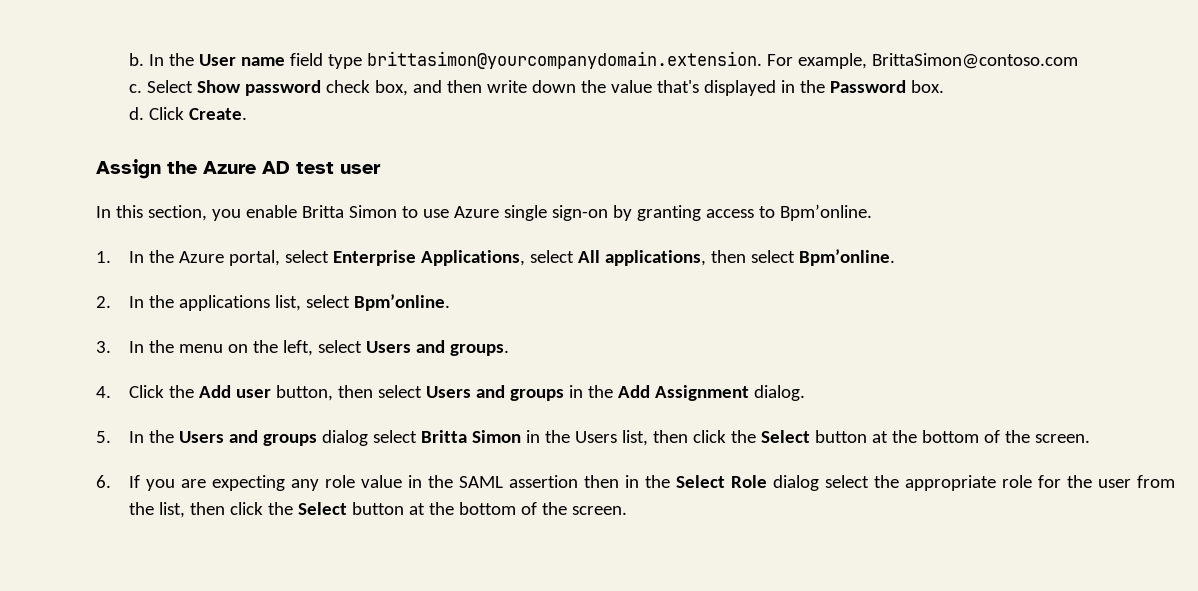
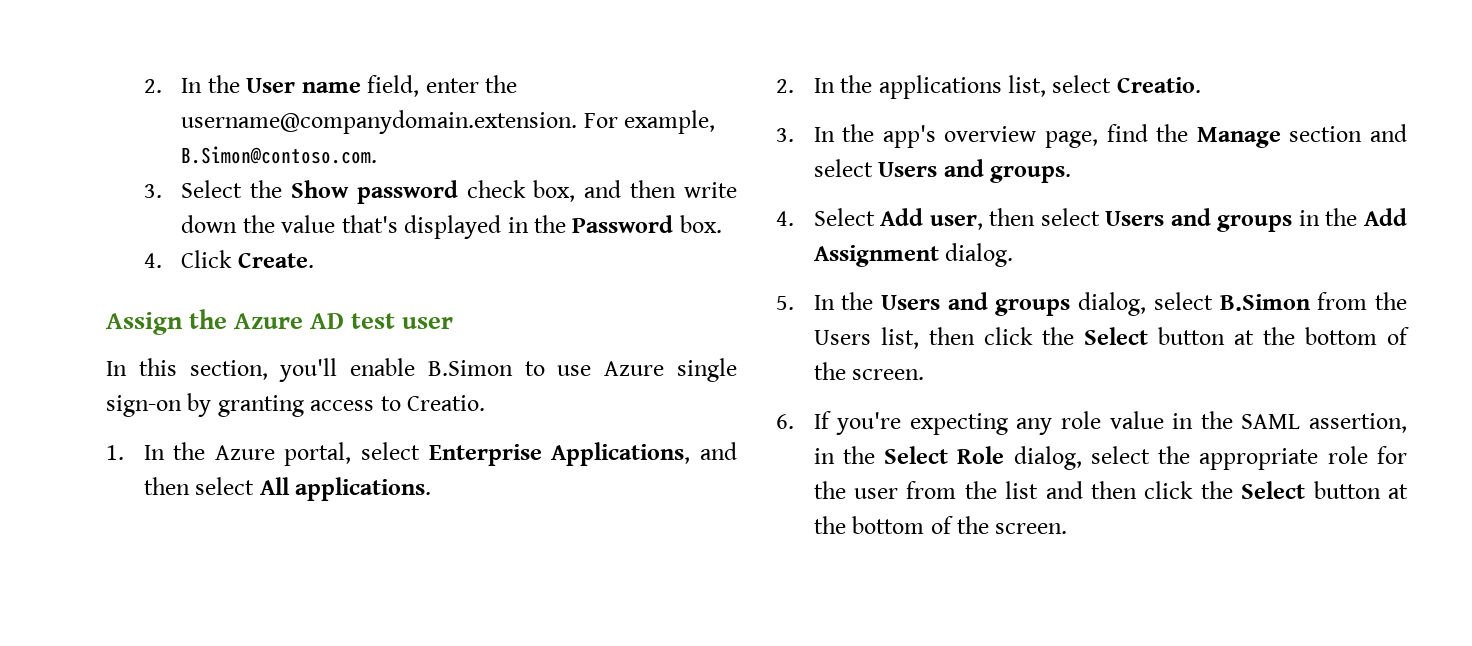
[128,53,144,66] b. -> [143,79,162,93] 2.
[289,51,1078,69] [128,80,193,93] field type brittasimon@yourcompanydomain.extension. For example, BrittaSimon@contoso.com // c. Select -> [367,75,517,97] [181,110,716,134] [181,146,378,164] [143,180,282,198] field, enter the username@companydomain.extension. For example, B.Simon@contoso.com. // 3. Select the
[128,107,144,120] d. -> [143,253,162,268] 4.
[211,205,397,221] you enable Britta Simon -> [279,358,513,382] you'll enable B.Simon
[779,204,872,221] Bpm’online. -> [407,395,486,411] Creatio.
[529,249,895,266] select All applications, then select Bpm’online. -> [700,442,738,460] [143,477,431,501] and then select All applications.
[353,294,450,311] Bpm’online. -> [1116,77,1201,93] Creatio.
[178,340,313,356] menu on the left, -> [882,124,1407,148] app's overview page, find the Manage section and
[128,385,333,401] Click the Add user button, -> [813,208,983,230] Select Add user,
[321,430,540,446] dialog select Britta Simon in -> [1078,292,1368,316] dialog, select B.Simon from
[145,479,206,491] you are -> [836,412,902,435] you're
[508,475,619,488] assertion then -> [1309,413,1407,433] assertion,
[772,475,819,491] dialog -> [1013,446,1082,470] dialog,
[158,502,185,518] list, -> [1005,481,1083,499] list and

